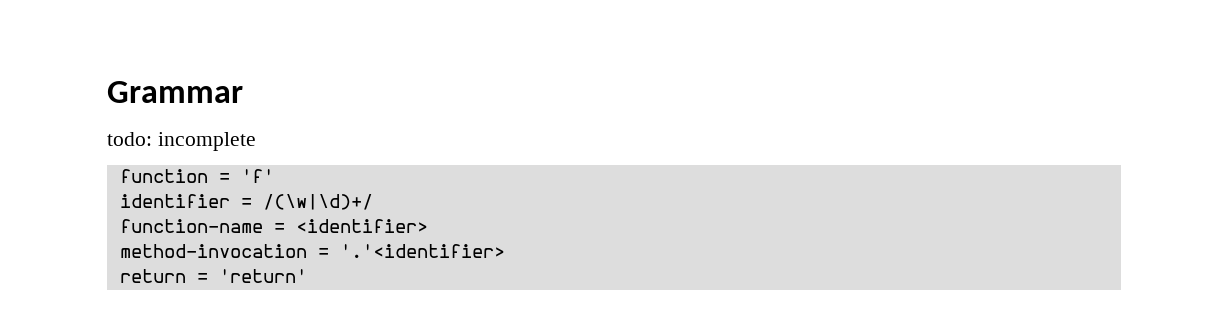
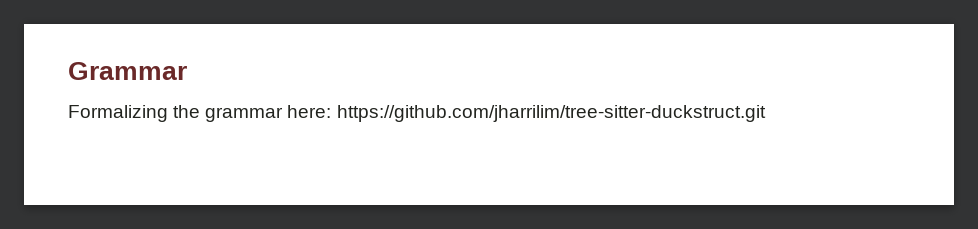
[107,132,256,151] [119,169,274,183] [119,194,373,210] [119,219,428,233] [119,244,505,258] [119,269,307,283] todo: incomplete // function = 'f' // identifier = /(\w|\d)+/ // function-name = <identifier> // method-invocation = '.'<identifier> // return = 'return' -> [68,105,766,122] Formalizing the grammar here: https://github.com/jharrilim/tree-sitter-duckstruct.git

